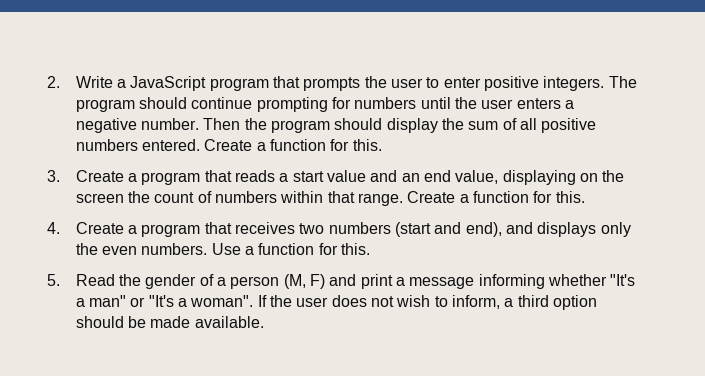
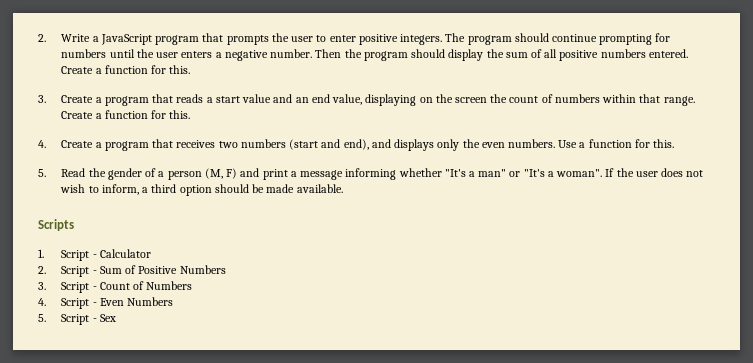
(264, 322) none -> [38,219,74,231] [38,249,151,261] [38,265,226,277] [38,281,193,293] [38,297,174,309] [38,314,116,325] // Scripts // 1. Script - Calculator // 2. Script - Sum of Positive Numbers // 3. Script - Count of Numbers // 4. Script - Even Numbers // 5. Script - Sex

